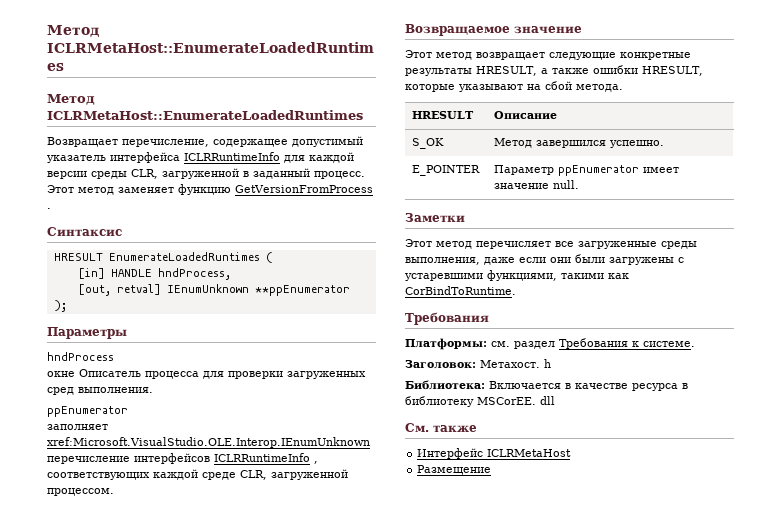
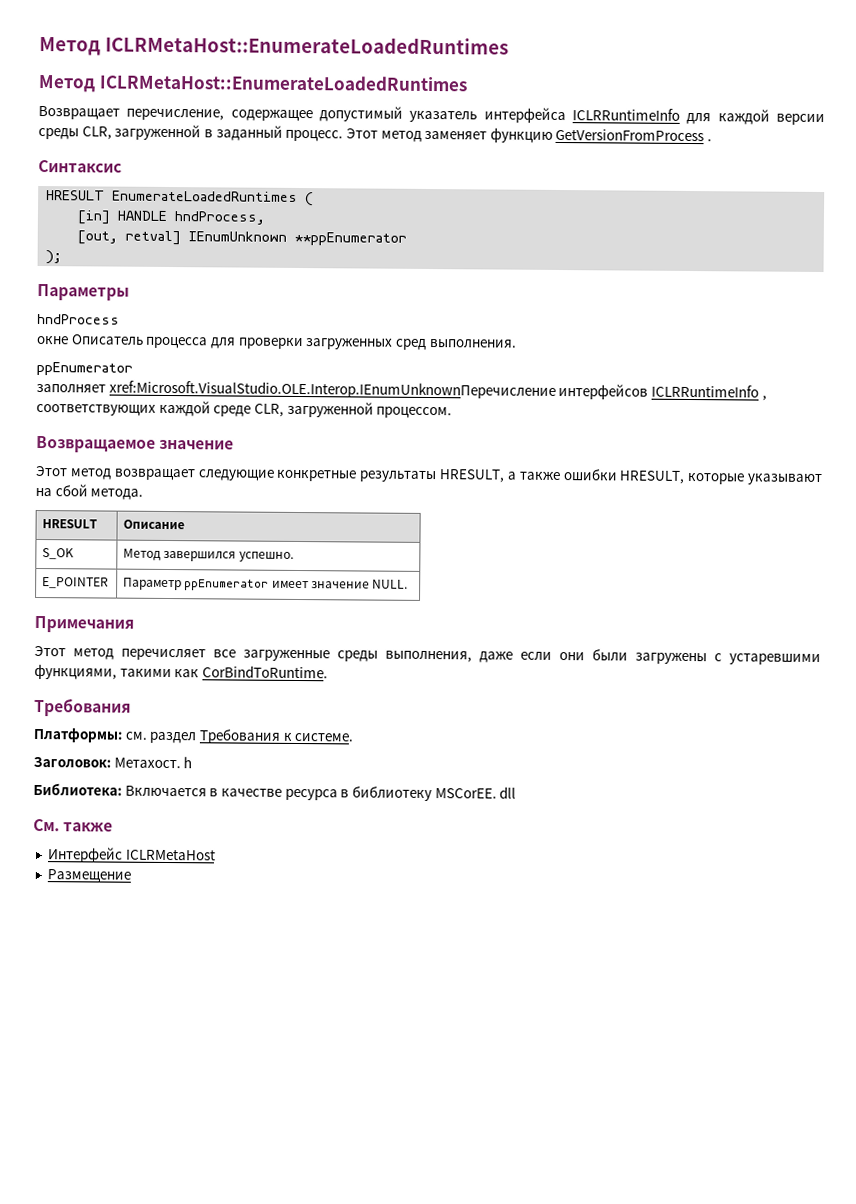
[47,437,370,448] [47,456,130,464] xref:Microsoft.VisualStudio.OLE.Interop.IEnumUnknown перечисление -> [108,380,556,399] xref:Microsoft.VisualStudio.OLE.Interop.IEnumUnknownПеречисление
[553,180,580,189] [405,213,465,222] null. // Заметки -> [372,579,409,589] [34,615,134,633] NULL. // Примечания

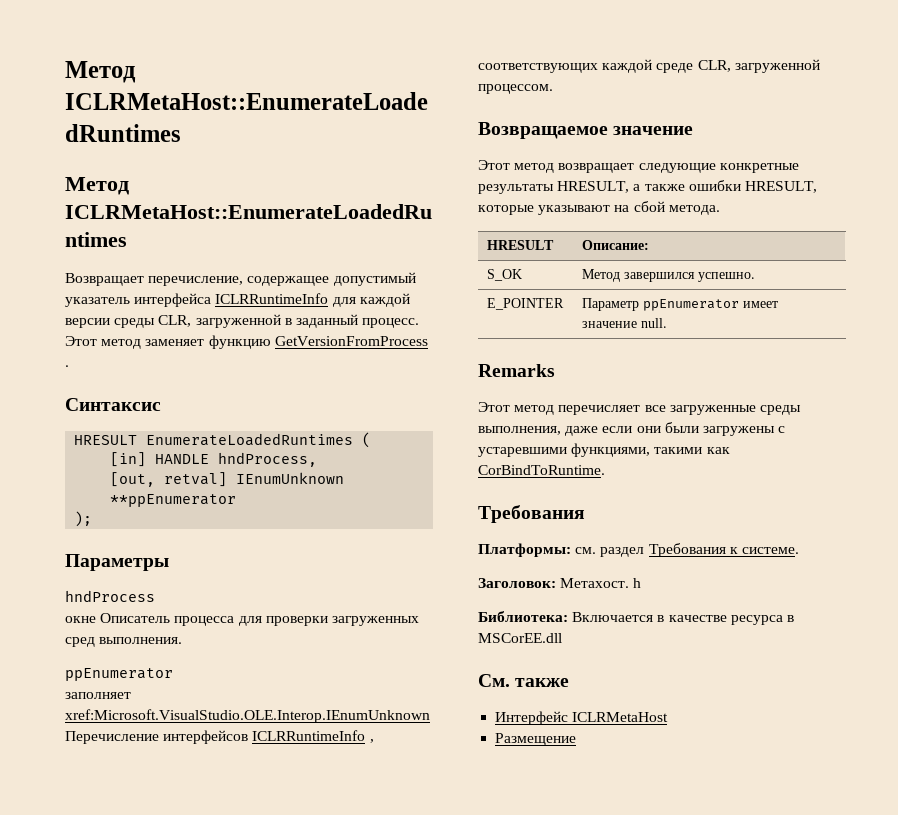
[108,380,556,399] xref:Microsoft.VisualStudio.OLE.Interop.IEnumUnknownПеречисление -> [65,709,430,723] [65,731,159,744] xref:Microsoft.VisualStudio.OLE.Interop.IEnumUnknown Перечисление
[123,519,186,530] Описание -> [582,240,650,250] Описание:
[372,579,409,589] [34,615,134,633] NULL. // Примечания -> [641,318,668,328] [478,364,555,377] null. // Remarks
[351,786,517,802] библиотеку MSCorEE. dll -> [478,633,562,643] MSCorEE.dll

